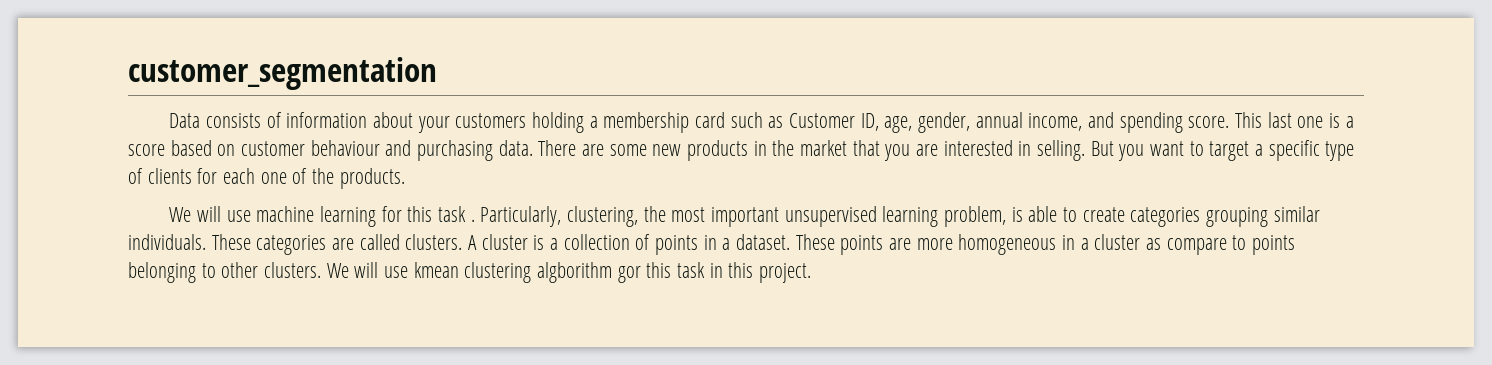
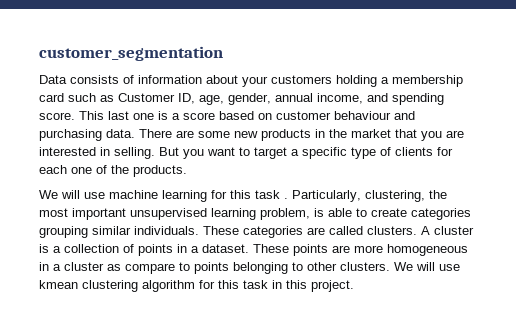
[537,262,641,283] algborithm gor -> [142,280,215,292] algorithm for

